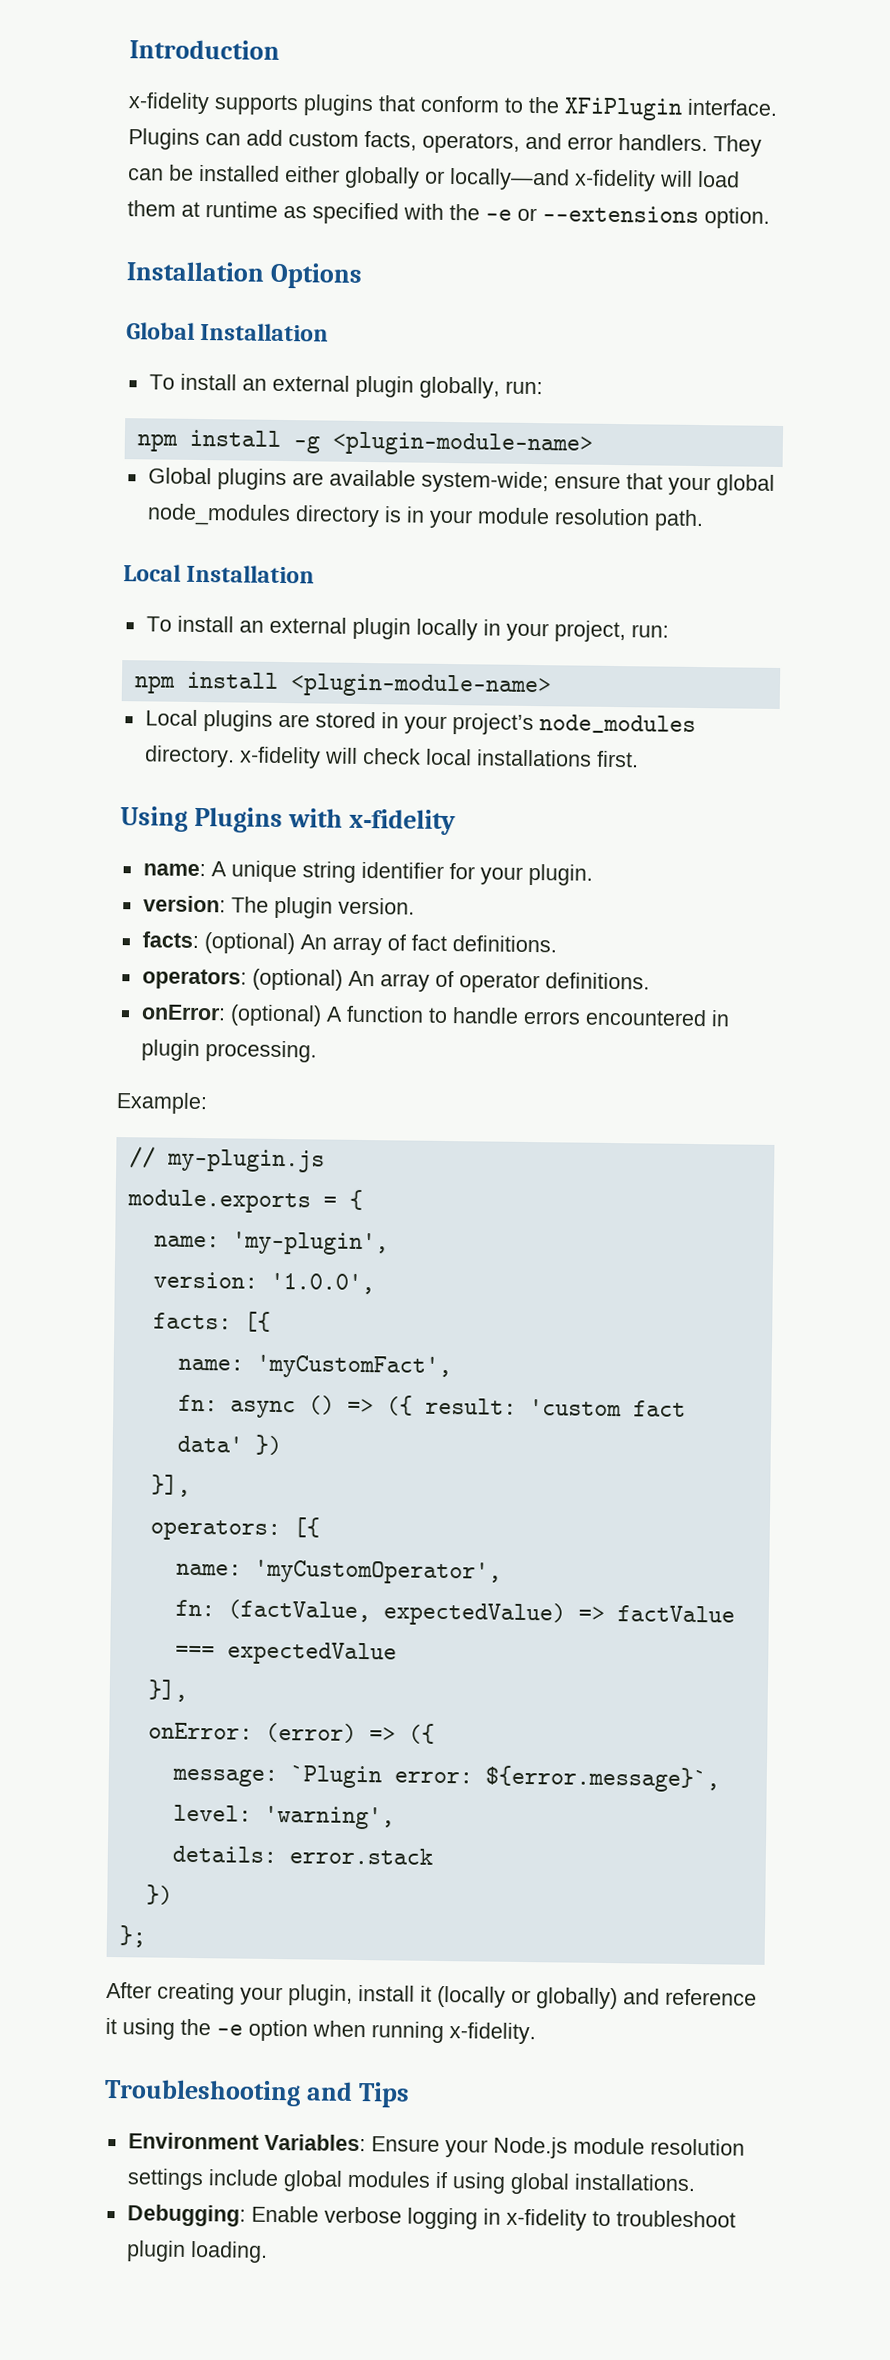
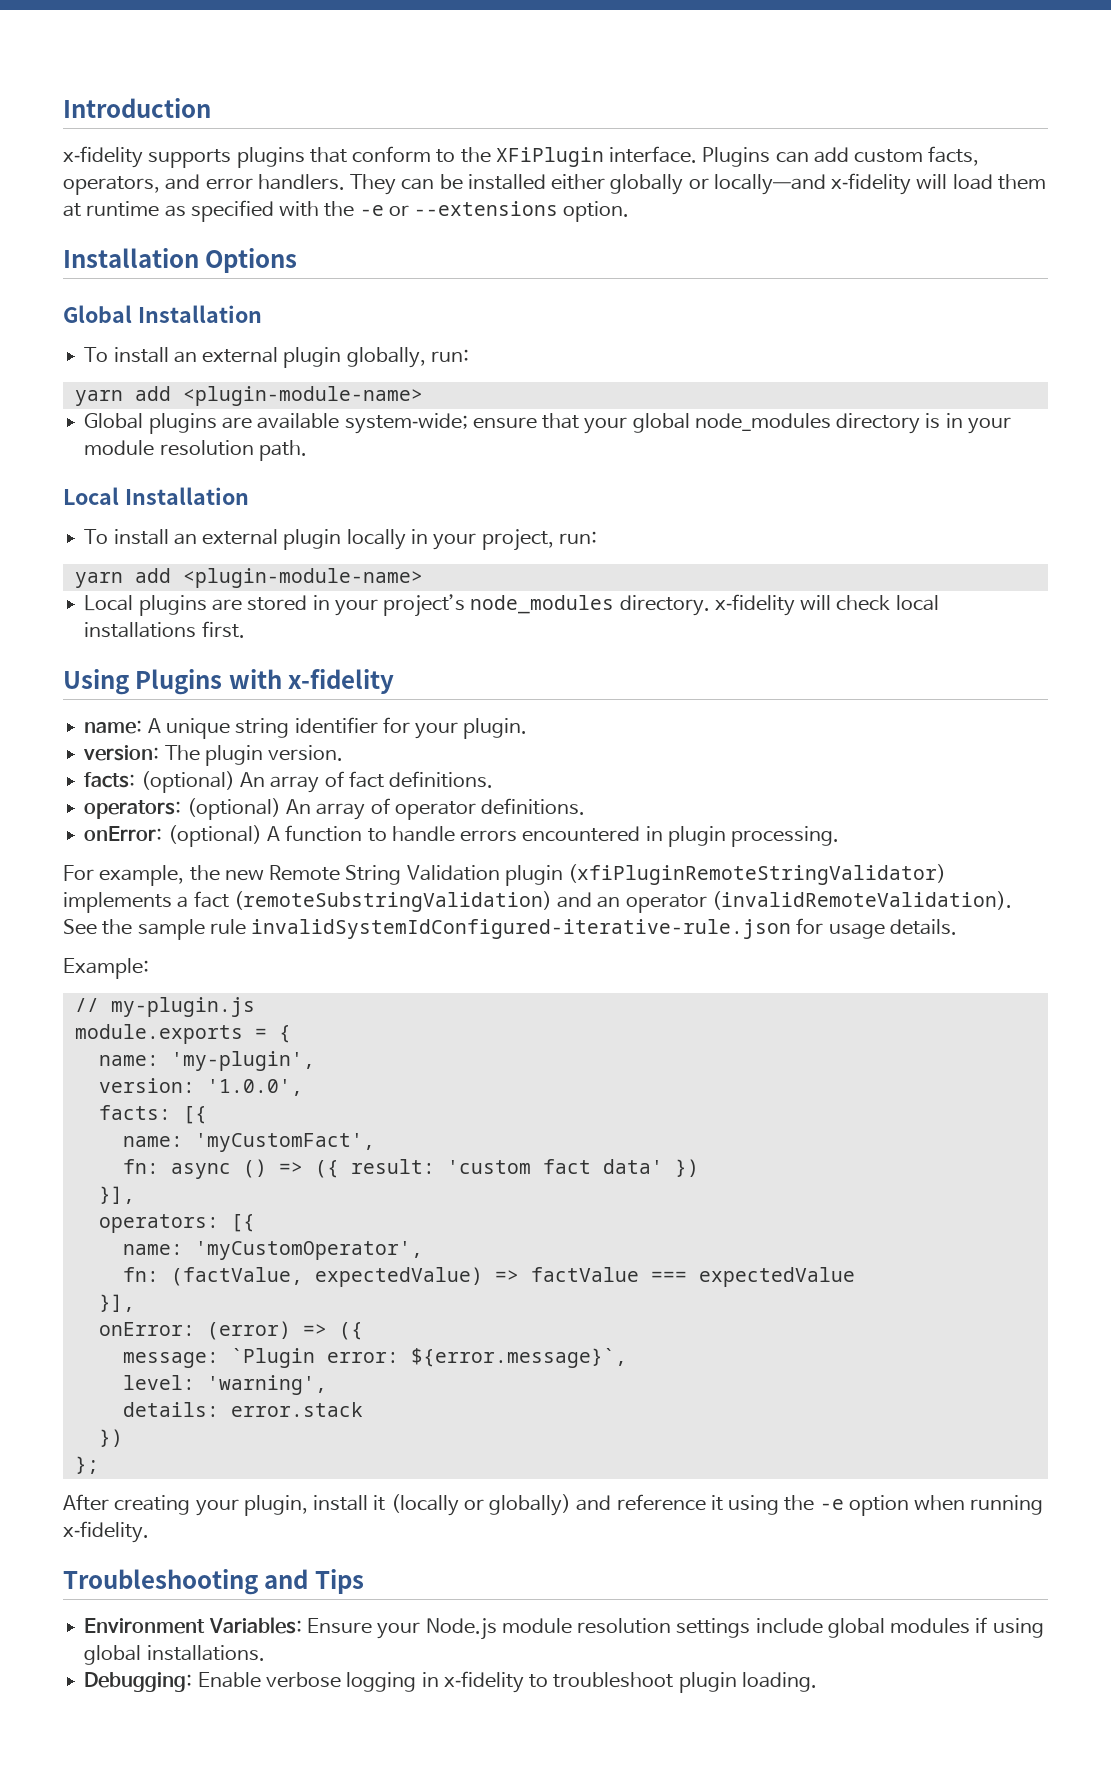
[136,429,320,454] npm install -g -> [74,386,171,406] yarn add
[133,671,279,694] npm install -> [74,568,171,588] yarn add
(317, 1051) none -> [63,864,947,886] [63,891,1012,913] [63,918,957,940] // For example, the new Remote String Validation plugin (xfiPluginRemoteStringValidator) implements a fact (remoteSubstringValidation) and an operator (invalidRemoteValidation). See the sample rule invalidSystemIdConfigured-iterative-rule.json for usage details.

